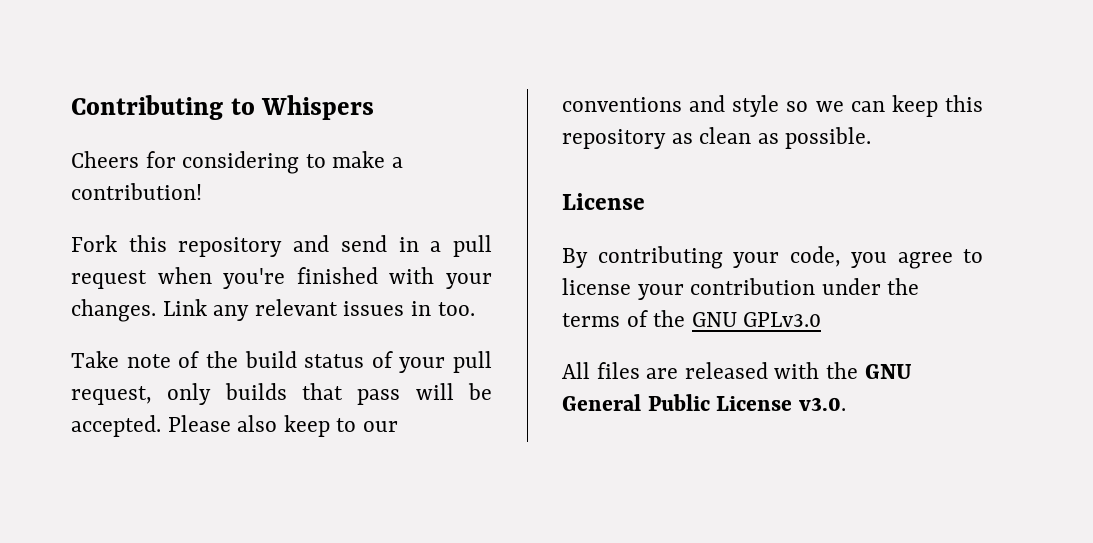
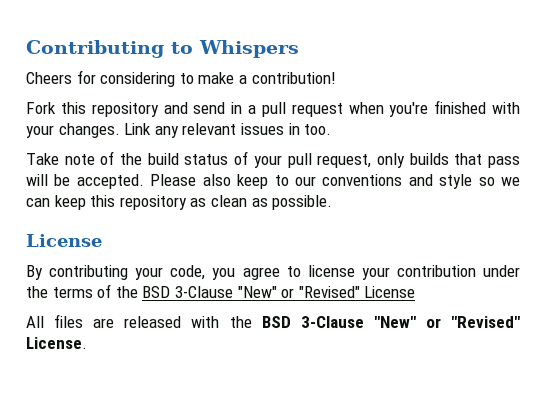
[691,312,822,327] GNU GPLv3.0 -> [142,286,416,298] BSD 3-Clause "New" or "Revised" License
[864,364,912,379] [562,394,846,411] GNU General Public License v3.0. -> [261,316,520,328] [26,337,87,349] BSD 3-Clause "New" or "Revised" License.

